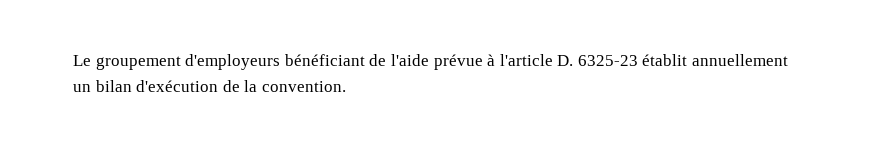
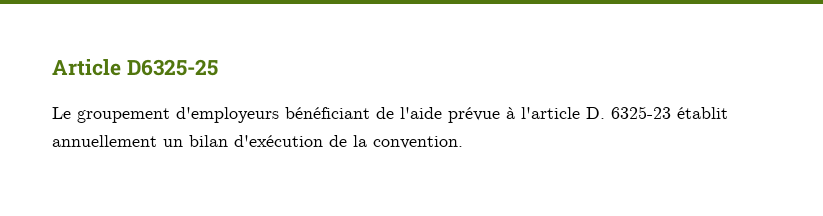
(73, 60) none -> [52,59,218,76] Article D6325-25 //

